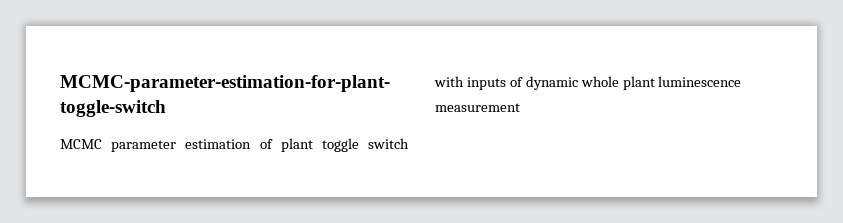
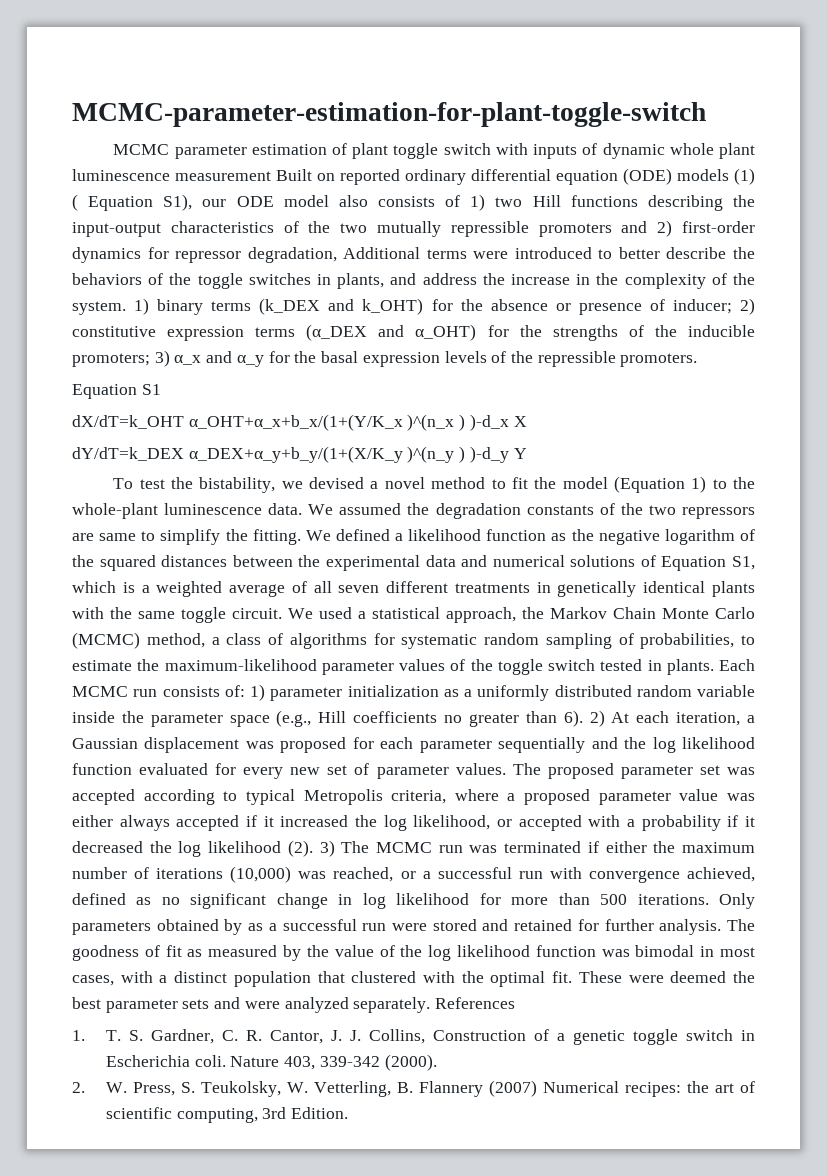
(520, 107) none -> [276,168,755,185] [72,194,755,211] [72,220,755,237] [72,247,755,263] [72,273,756,289] [72,298,755,315] [72,324,755,341] [72,350,698,367] [72,384,161,399] [72,414,527,431] [72,446,527,463] [113,476,756,493] [72,503,755,519] [72,529,755,545] [72,555,756,571] [72,581,755,597] [72,607,755,623] [72,632,755,649] [72,659,755,675] [72,684,755,701] [72,710,756,727] [72,737,755,753] [72,763,756,779] [72,789,755,805] [72,815,755,831] [72,840,755,857] [72,866,755,883] [72,893,755,909] [72,919,755,935] [72,945,755,961] [72,971,755,987] [72,997,516,1013] [72,1029,755,1045] [105,1054,437,1071] [72,1080,756,1097] [105,1107,349,1123] Built on reported ordinary differential equation (ODE) models (1) ( Equation S1), our ODE model also consists of 1) two Hill functions describing the input-output characteristics of the two mutually repressible promoters and 2) first-order dynamics for repressor degradation, Additional terms were introduced to better describe the behaviors of the toggle switches in plants, and address the increase in the complexity of the system. 1) binary terms (k_DEX and k_OHT) for the absence or presence of inducer; 2) constitutive expression terms (α_DEX and α_OHT) for the strengths of the inducible promoters; 3) α_x and α_y for the basal expression levels of the repressible promoters. // Equation S1 // dX/dT=k_OHT α_OHT+α_x+b_x/(1+(Y/K_x )^(n_x ) )-d_x X // dY/dT=k_DEX α_DEX+α_y+b_y/(1+(X/K_y )^(n_y ) )-d_y Y // To test the bistability, we devised a novel method to fit the model (Equation 1) to the whole-plant luminescence data. We assumed the degradation constants of the two repressors are same to simplify the fitting. We defined a likelihood function as the negative logarithm of the squared distances between the experimental data and numerical solutions of Equation S1, which is a weighted average of all seven different treatments in genetically identical plants with the same toggle circuit. We used a statistical approach, the Markov Chain Monte Carlo (MCMC) method, a class of algorithms for systematic random sampling of probabilities, to estimate the maximum-likelihood parameter values of the toggle switch tested in plants. Each MCMC run consists of: 1) parameter initialization as a uniformly distributed random variable inside the parameter space (e.g., Hill coefficients no greater than 6). 2) At each iteration, a Gaussian displacement was proposed for each parameter sequentially and the log likelihood function evaluated for every new set of parameter values. The proposed parameter set was accepted according to typical Metropolis criteria, where a proposed parameter value was either always accepted if it increased the log likelihood, or accepted with a probability if it decreased the log likelihood (2). 3) The MCMC run was terminated if either the maximum number of iterations (10,000) was reached, or a successful run with convergence achieved, defined as no significant change in log likelihood for more than 500 iterations. Only parameters obtained by as a successful run were stored and retained for further analysis. The goodness of fit as measured by the value of the log likelihood function was bimodal in most cases, with a distinct population that clustered with the optimal fit. These were deemed the best parameter sets and were analyzed separately. References // 1. T. S. Gardner, C. R. Cantor, J. J. Collins, Construction of a genetic toggle switch in Escherichia coli. Nature 403, 339-342 (2000). // 2. W. Press, S. Teukolsky, W. Vetterling, B. Flannery (2007) Numerical recipes: the art of scientific computing, 3rd Edition.

